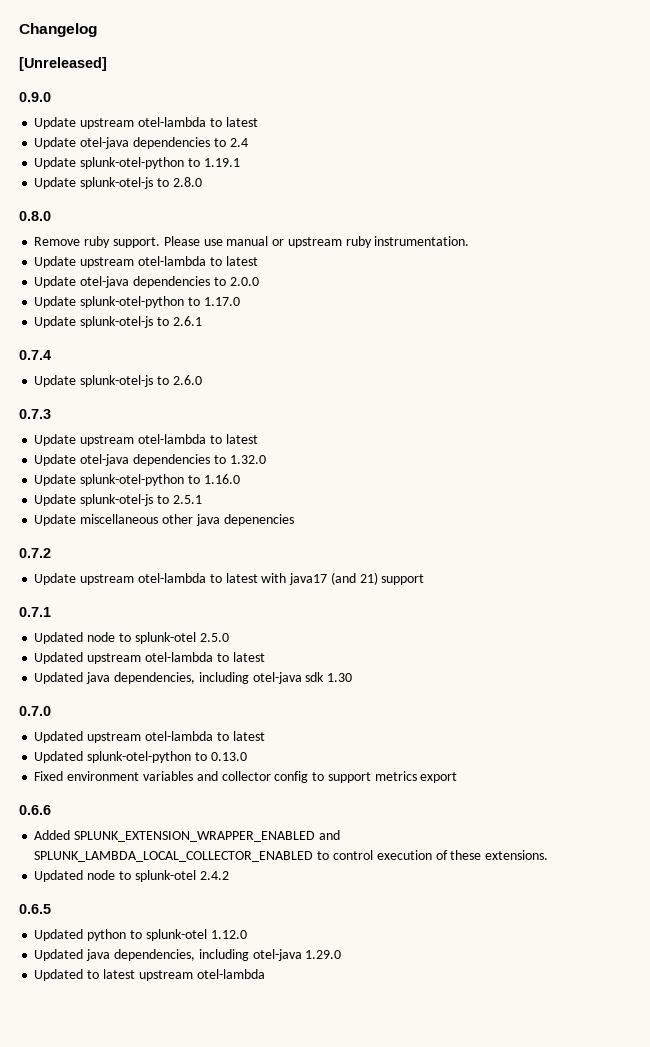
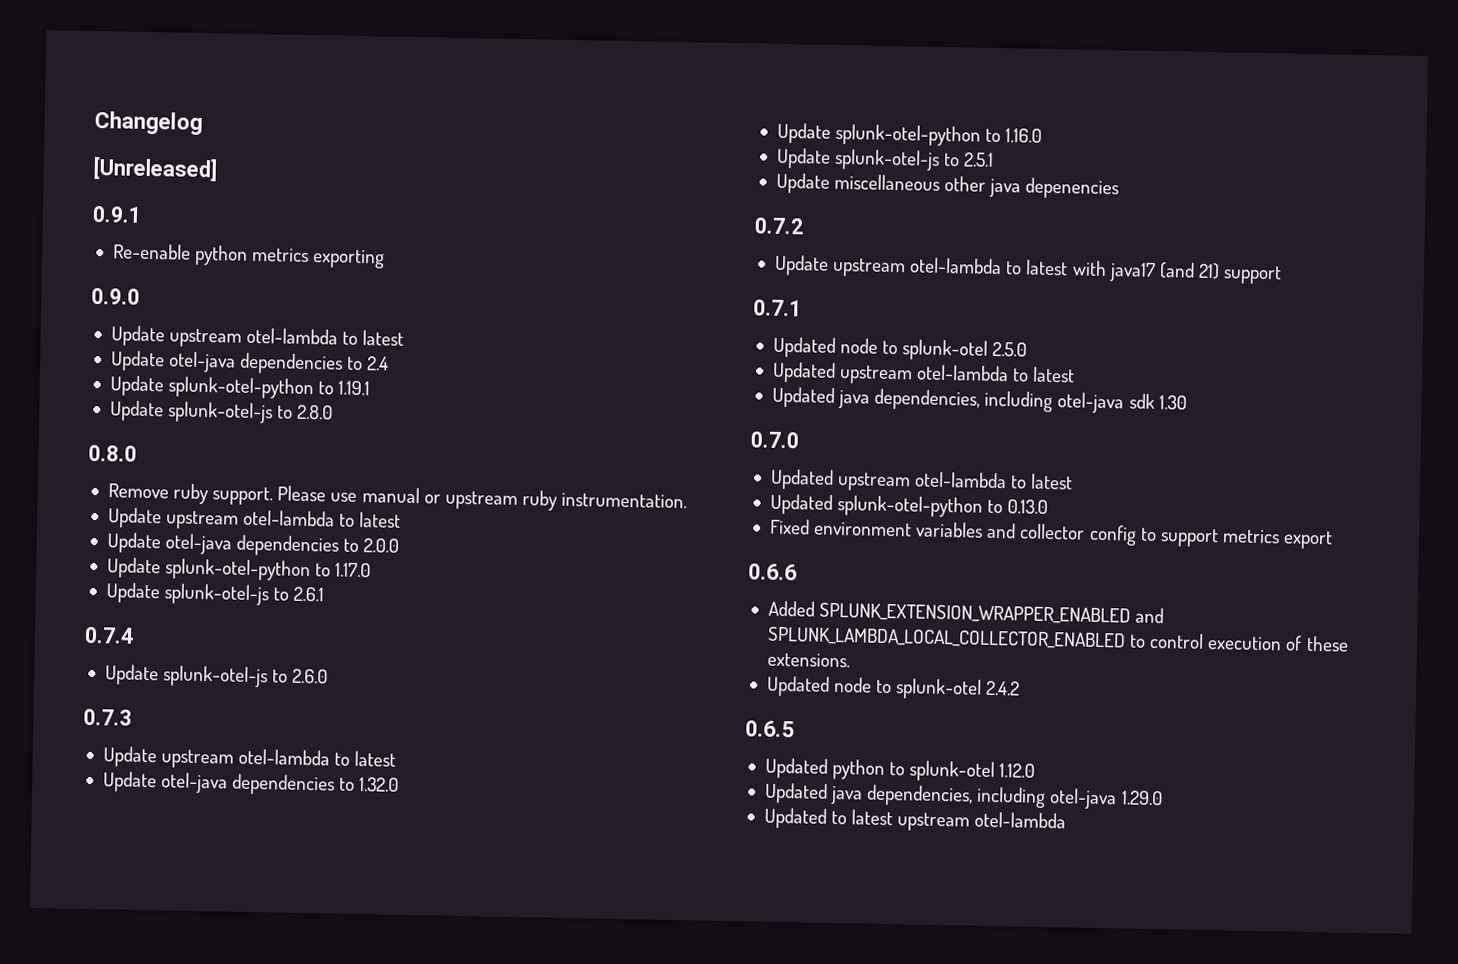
(107, 64) none -> [92,205,142,223] [112,243,386,269] // 0.9.1 // Re-enable python metrics exporting

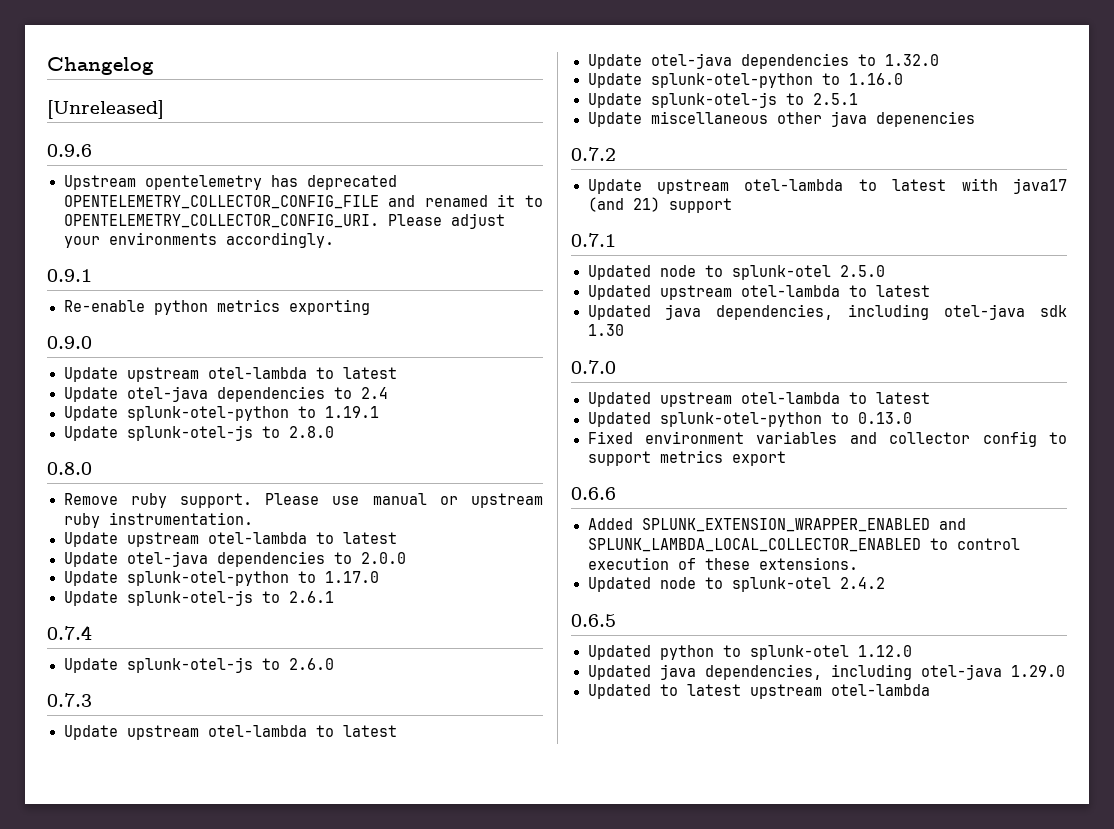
(217, 169) none -> [47,144,92,157] [63,175,397,190] [63,194,543,209] [63,213,505,229] [63,232,334,248] // 0.9.6 // Upstream opentelemetry has deprecated OPENTELEMETRY_COLLECTOR_CONFIG_FILE and renamed it to OPENTELEMETRY_COLLECTOR_CONFIG_URI. Please adjust your environments accordingly.

